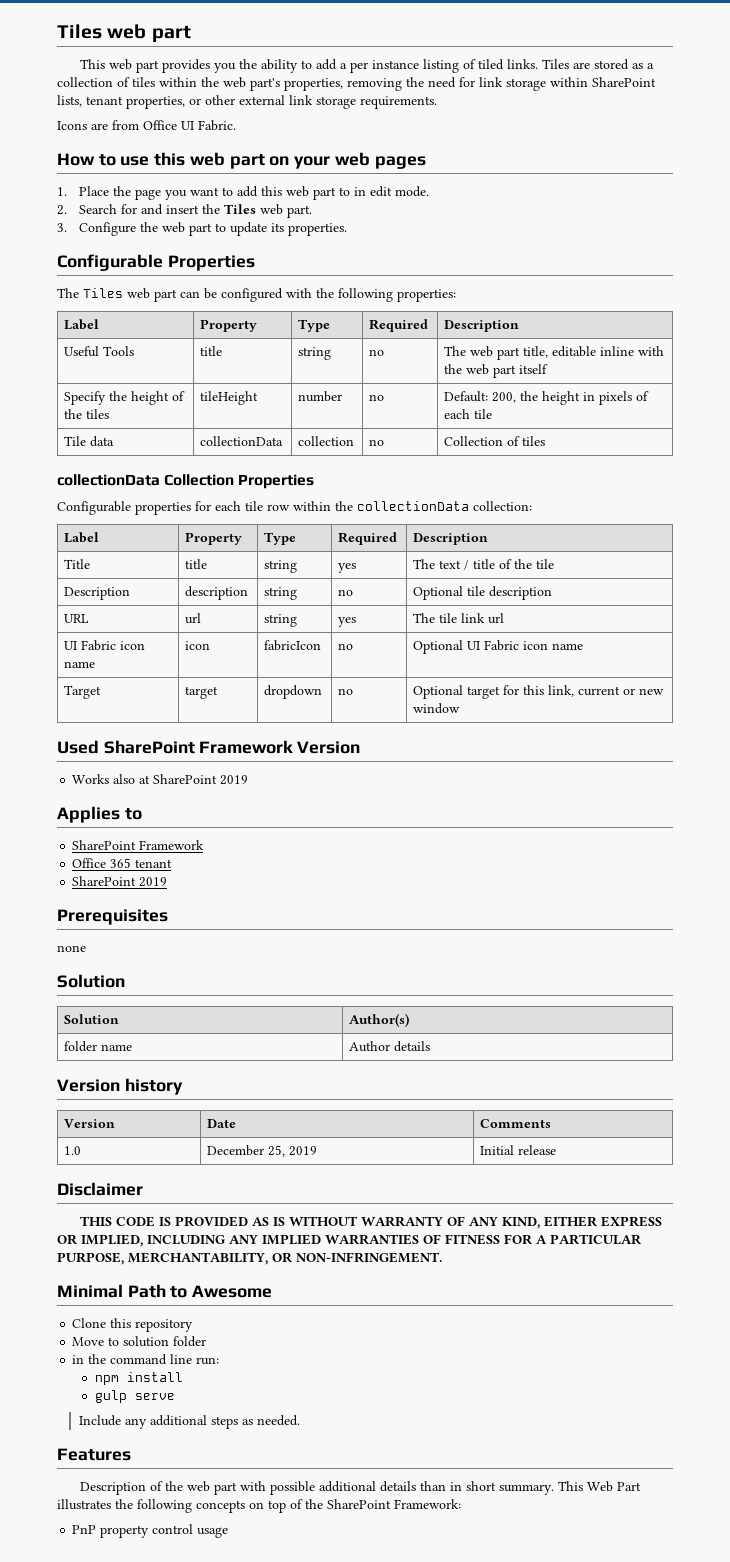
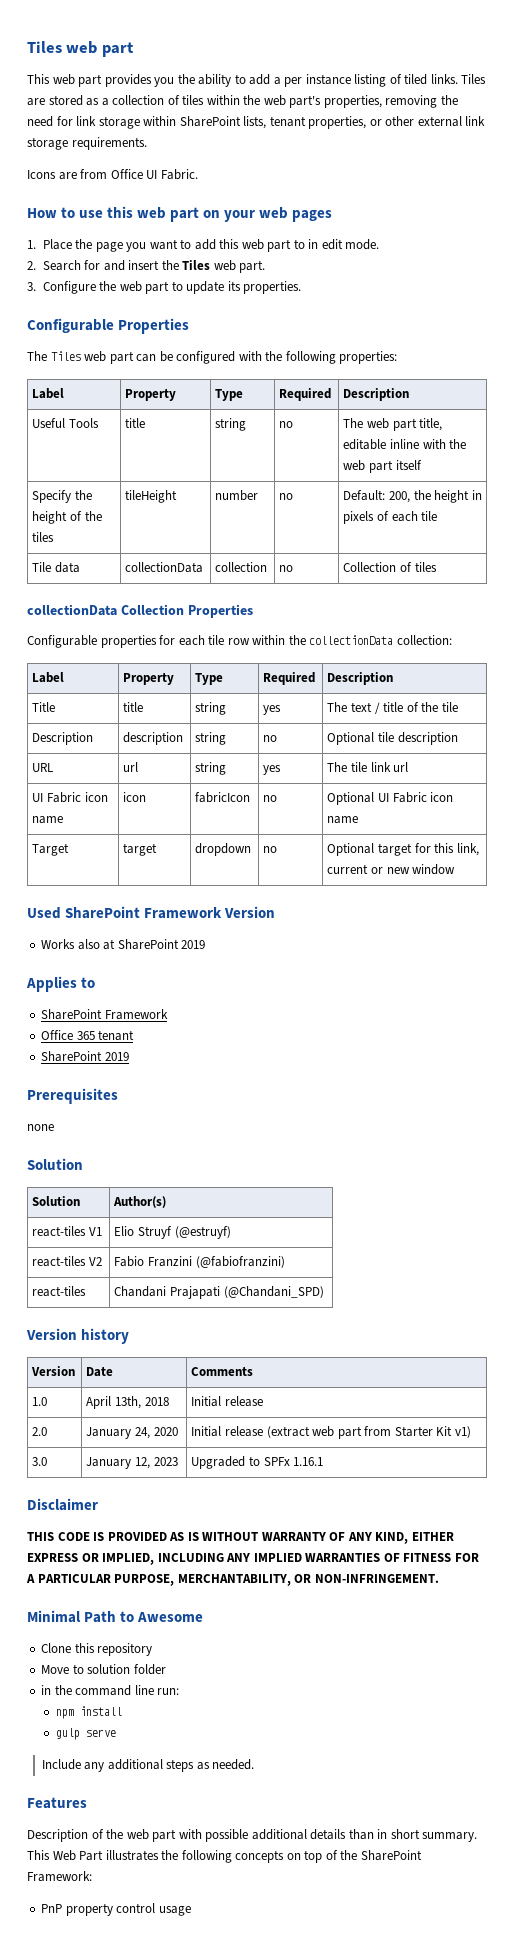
[64,1041,133,1052] [349,1041,431,1052] folder name | Author details -> [32,1226,102,1237] [114,1226,231,1239] [32,1256,102,1267] [114,1256,285,1268] [32,1286,87,1297] [114,1286,324,1299] react-tiles V1 | Elio Struyf (@estruyf) // react-tiles V2 | Fabio Franzini (@fabiofranzini) // react-tiles | Chandani Prajapati (@Chandani_SPD)
[207,1145,318,1157] [480,1145,557,1155] December 25, 2019 | Initial release -> [86,1396,169,1409] [191,1396,263,1407] [32,1427,48,1436] [86,1427,178,1439] [191,1426,471,1439] [32,1457,48,1466] [86,1457,178,1469] [191,1456,324,1469] April 13th, 2018 | Initial release // 2.0 | January 24, 2020 | Initial release (extract web part from Starter Kit v1) // 3.0 | January 12, 2023 | Upgraded to SPFx 1.16.1

